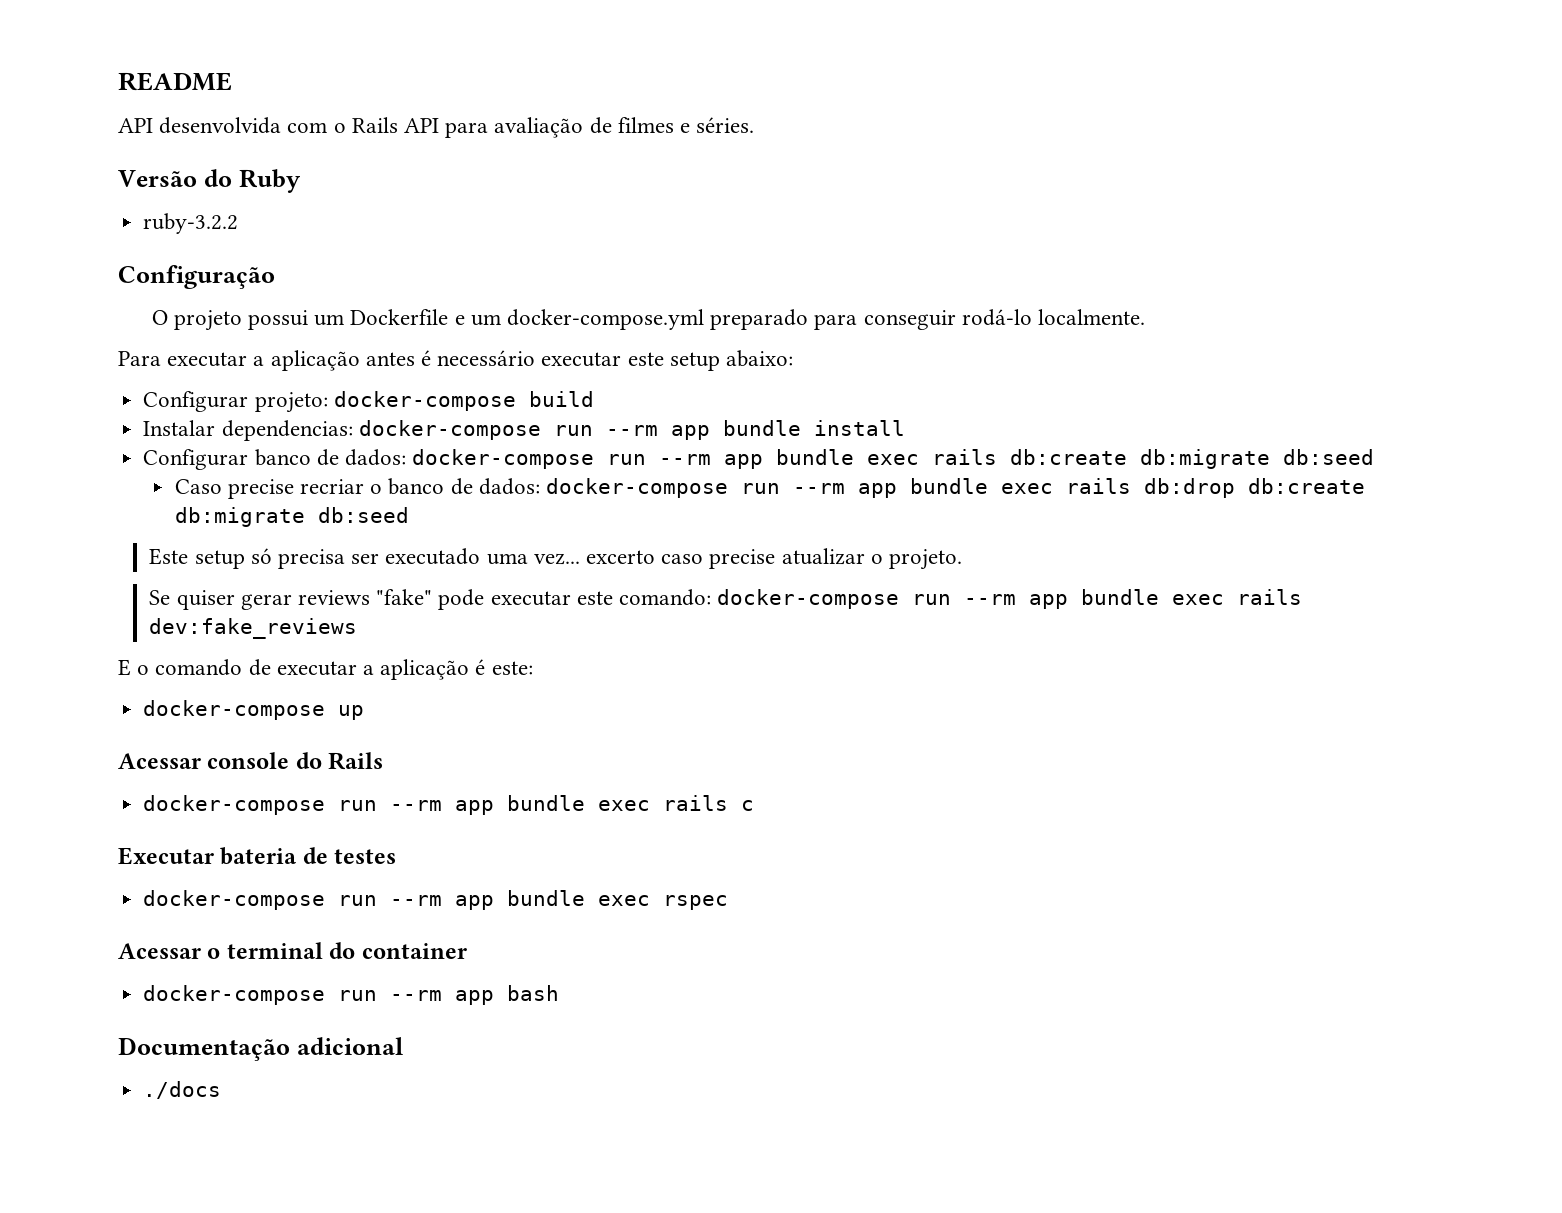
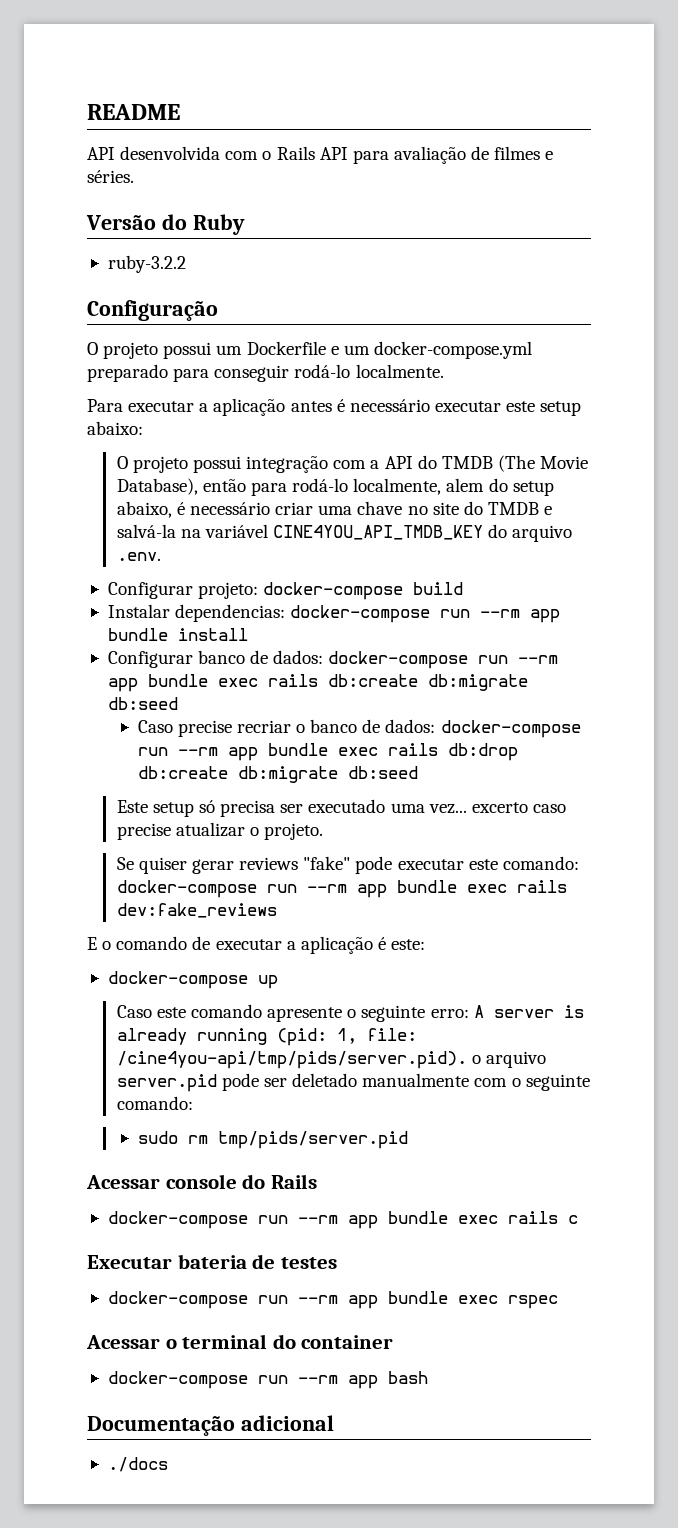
(794, 358) none -> [116,455,589,473] [116,478,554,496] [116,501,553,518] [116,524,573,542] [116,552,161,561] // O projeto possui integração com a API do TMDB (The Movie Database), então para rodá-lo localmente, alem do setup abaixo, é necessário criar uma chave no site do TMDB e salvá-la na variável CINE4YOU_API_TMDB_KEY do arquivo .env.
(365, 712) none -> [116,1004,584,1022] [116,1028,417,1046] [116,1051,547,1069] [116,1073,590,1092] [116,1096,193,1110] [137,1131,408,1149] // Caso este comando apresente o seguinte erro: A server is already running (pid: 1, file: /cine4you-api/tmp/pids/server.pid). o arquivo server.pid pode ser deletado manualmente com o seguinte comando: // sudo rm tmp/pids/server.pid

